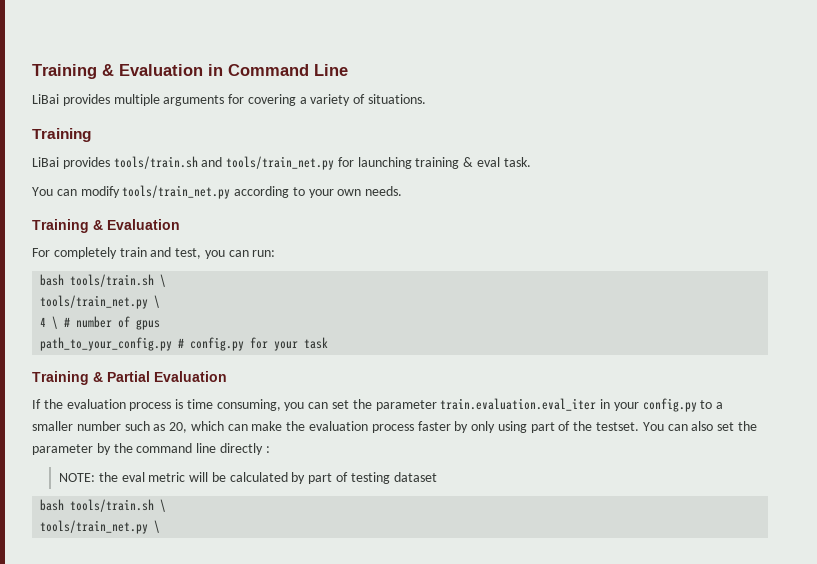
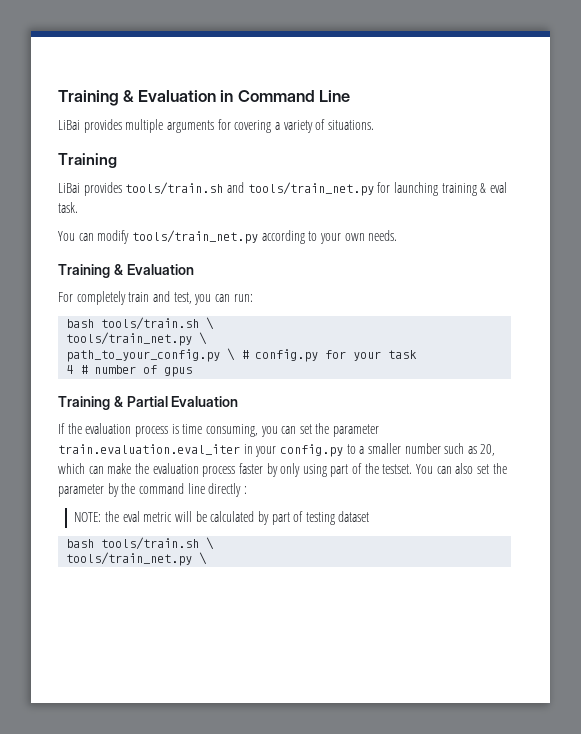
[40,317,47,327] 4 -> [66,349,221,362] path_to_your_config.py
[76,316,161,330] [40,337,185,351] number of gpus // path_to_your_config.py # -> (250, 354) none
(329, 343) none -> [66,365,193,377] // 4 # number of gpus

